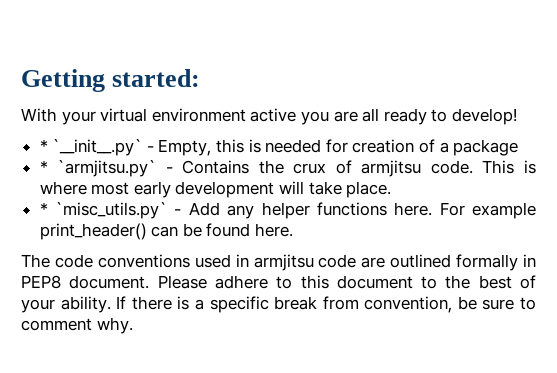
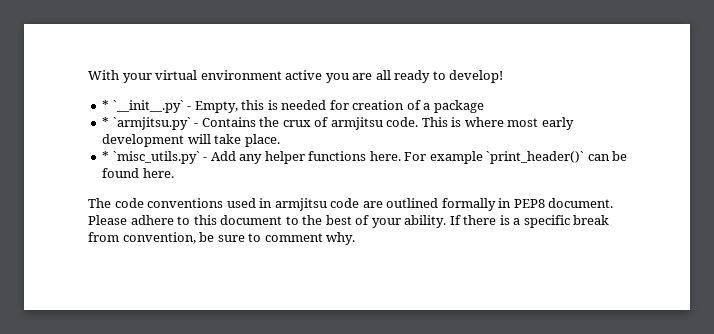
[21,69,201,92] Getting started: // -> (88, 75) none
[39,223,147,240] print_header() -> [486,151,585,164] `print_header()`

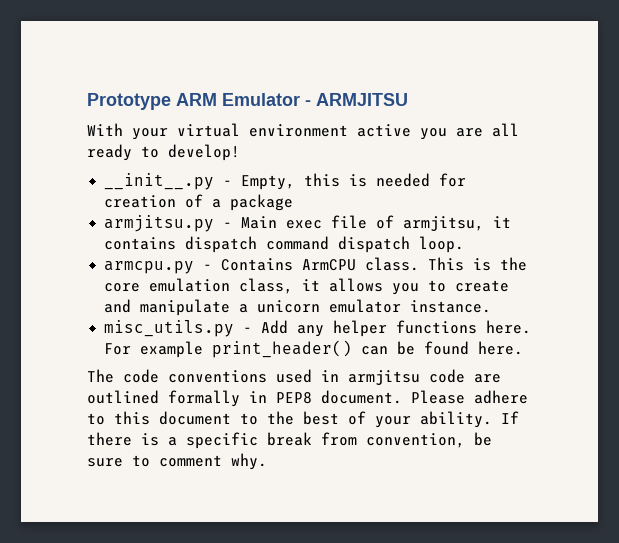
(88, 75) none -> [87,93,408,110] Prototype ARM Emulator - ARMJITSU //
[102,100,184,113] * `__init__.py` -> [104,173,215,190] __init__.py
[102,117,574,130] [102,134,280,147] [102,151,200,164] * `armjitsu.py` - Contains the crux of armjitsu code. This is where most early development will take place. // * `misc_utils.py` -> [104,215,512,232] [104,236,465,253] [104,257,528,274] [104,278,510,295] [104,299,492,316] [104,320,235,337] armjitsu.py - Main exec file of armjitsu, it contains dispatch command dispatch loop. // armcpu.py - Contains ArmCPU class. This is the core emulation class, it allows you to create and manipulate a unicorn emulator instance. // misc_utils.py
[486,151,585,164] `print_header()` -> [212,340,353,358] print_header()

